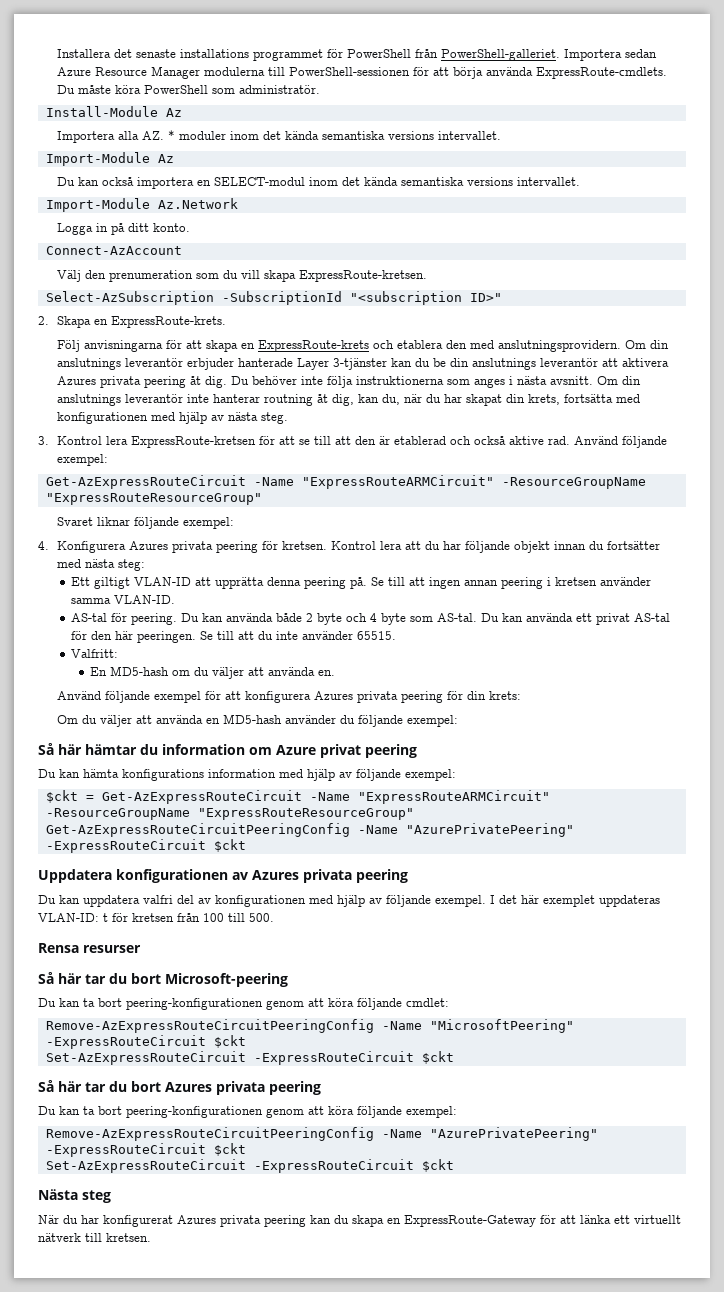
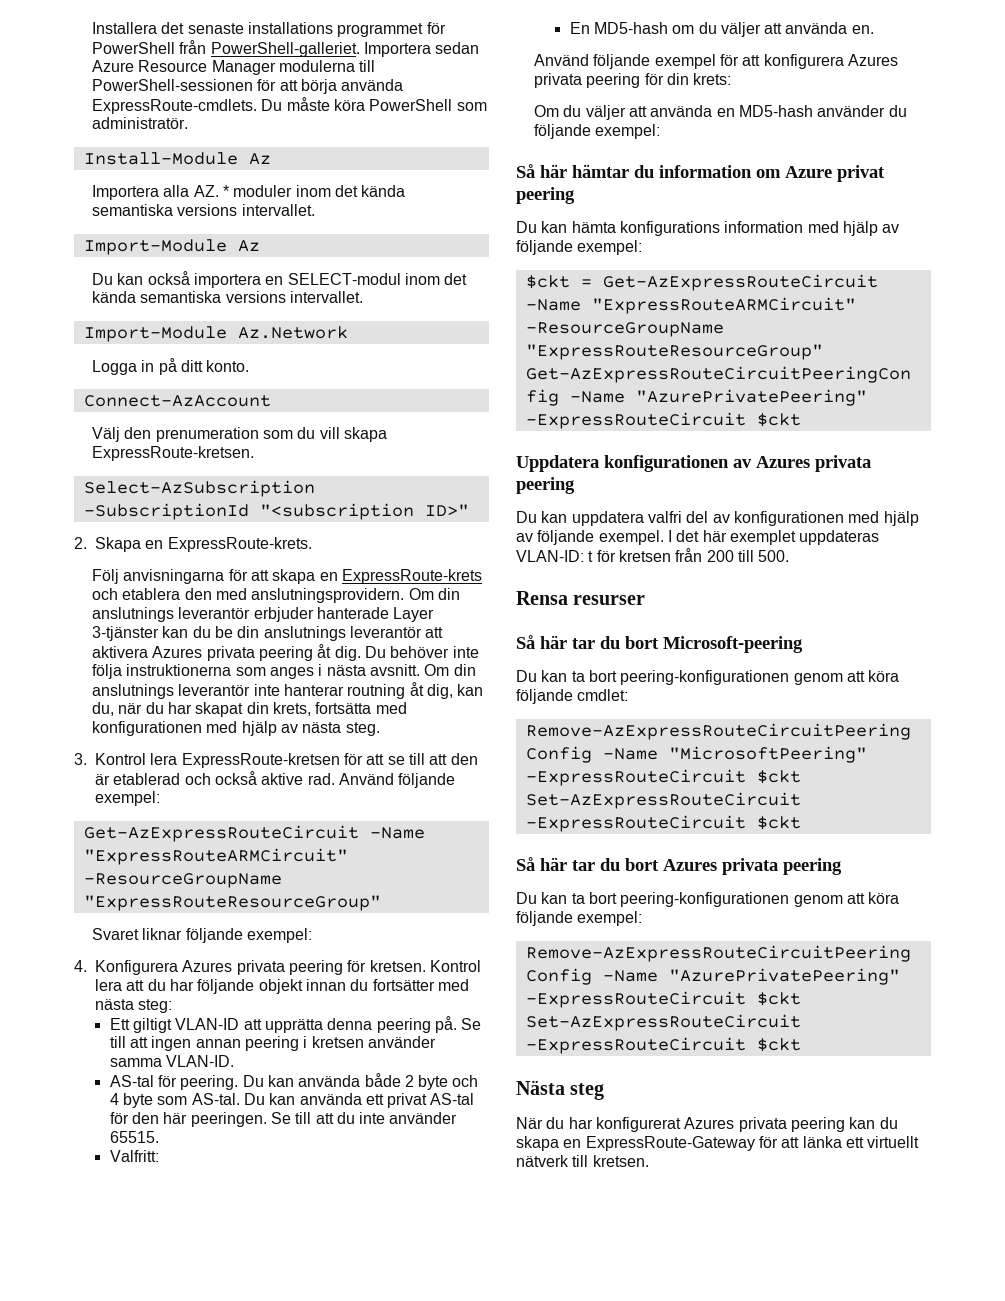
[203,913,224,922] 100 -> [706,550,734,562] 200

